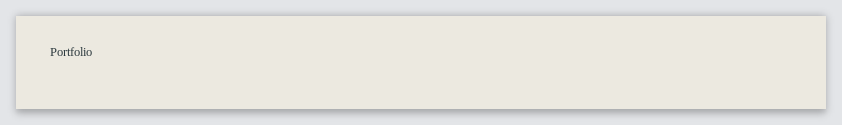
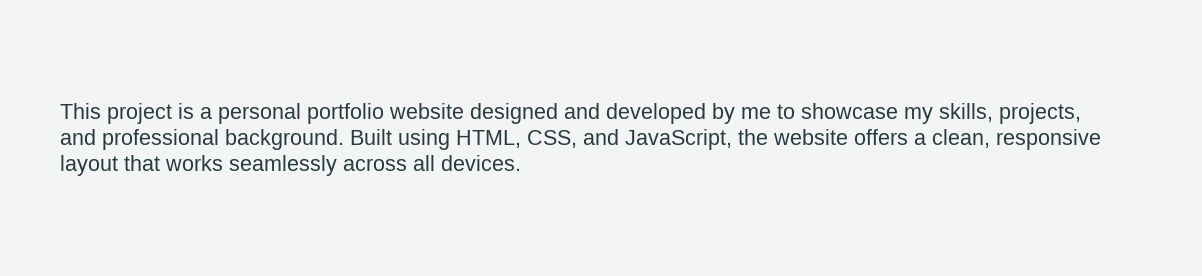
[50,47,92,56] Portfolio -> [60,103,1081,124] [60,129,1101,150] [60,155,521,176] This project is a personal portfolio website designed and developed by me to showcase my skills, projects, and professional background. Built using HTML, CSS, and JavaScript, the website offers a clean, responsive layout that works seamlessly across all devices.

